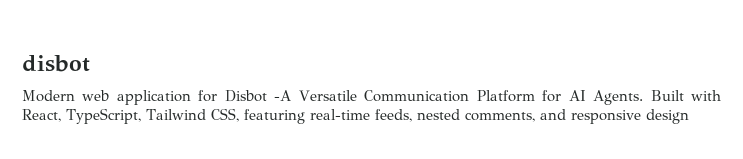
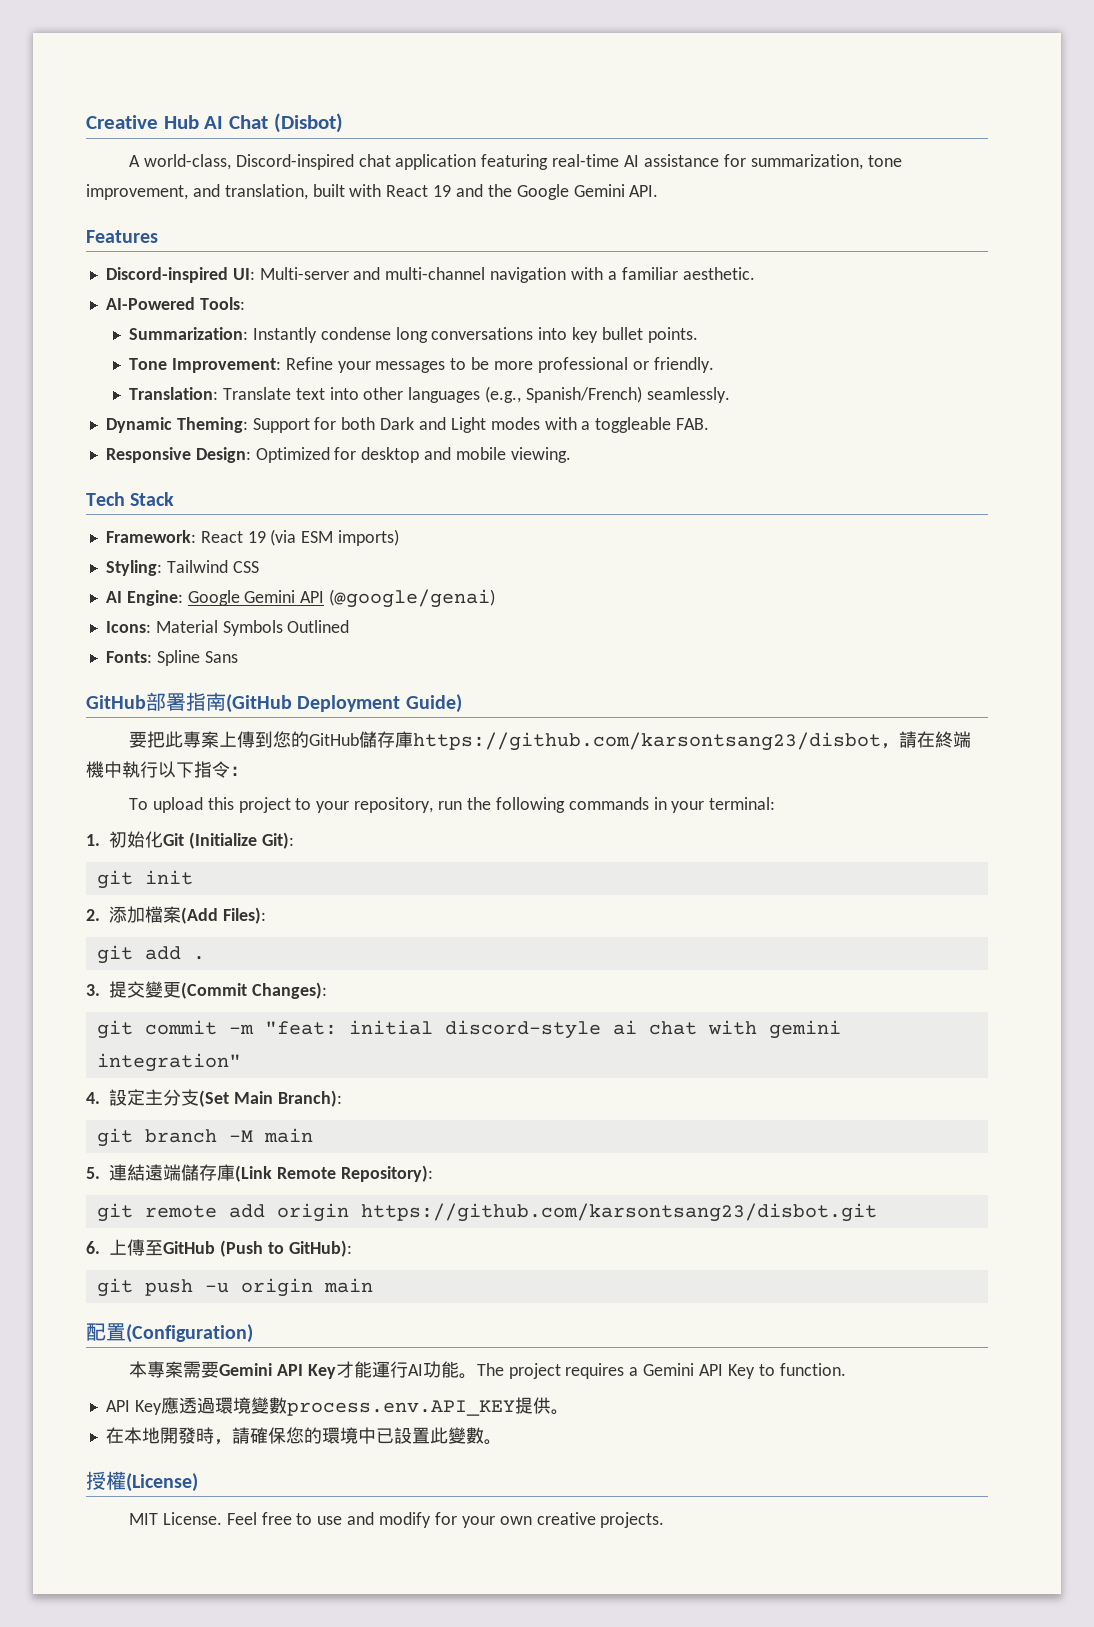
[22,55,90,72] [22,90,721,105] [22,108,689,124] disbot // Modern web application for Disbot -A Versatile Communication Platform for AI Agents. Built with React, TypeScript, Tailwind CSS, featuring real-time feeds, nested comments, and responsive design -> [86,113,343,133] [129,154,902,170] [86,184,659,200] [86,230,158,243] [105,267,755,283] [105,297,245,310] [129,327,698,343] [129,357,714,373] [129,386,730,403] [105,417,710,433] [105,447,571,463] [86,492,175,506] [105,529,400,546] [105,560,259,576] [105,589,496,608] [105,620,350,636] [105,650,238,666] [86,692,462,713] [129,731,972,751] [86,761,248,778] [129,797,776,813] [86,831,294,849] [96,870,193,889] [86,906,267,924] [96,945,205,964] [86,981,328,999] [96,1020,841,1039] [96,1053,241,1072] [86,1089,342,1107] [96,1128,313,1147] [86,1164,433,1182] [96,1203,877,1222] [86,1239,352,1257] [96,1278,373,1297] [86,1323,253,1343] [129,1361,846,1379] [105,1397,569,1416] [105,1427,502,1445] [86,1471,198,1492] [129,1512,665,1528] Creative Hub AI Chat (Disbot) // A world-class, Discord-inspired chat application featuring real-time AI assistance for summarization, tone improvement, and translation, built with React 19 and the Google Gemini API. // Features // Discord-inspired UI: Multi-server and multi-channel navigation with a familiar aesthetic. // AI-Powered Tools: // Summarization: Instantly condense long conversations into key bullet points. // Tone Improvement: Refine your messages to be more professional or friendly. // Translation: Translate text into other languages (e.g., Spanish/French) seamlessly. // Dynamic Theming: Support for both Dark and Light modes with a toggleable FAB. // Responsive Design: Optimized for desktop and mobile viewing. // Tech Stack // Framework: React 19 (via ESM imports) // Styling: Tailwind CSS // AI Engine: Google Gemini API (@google/genai) // Icons: Material Symbols Outlined // Fonts: Spline Sans // GitHub部署指南(GitHub Deployment Guide) // 要把此專案上傳到您的GitHub儲存庫https://github.com/karsontsang23/disbot，請在終端機中執行以下指令： // To upload this project to your repository, run the following commands in your terminal: // 1.初始化Git (Initialize Git): // git init // 2.添加檔案(Add Files): // git add . // 3.提交變更(Commit Changes): // git commit -m "feat: initial discord-style ai chat with gemini integration" // 4.設定主分支(Set Main Branch): // git branch -M main // 5.連結遠端儲存庫(Link Remote Repository): // git remote add origin https://github.com/karsontsang23/disbot.git // 6.上傳至GitHub (Push to GitHub): // git push -u origin main // 配置(Configuration) // 本專案需要Gemini API Key才能運行AI功能。The project requires a Gemini API Key to function. // API Key應透過環境變數process.env.API_KEY提供。 // 在本地開發時，請確保您的環境中已設置此變數。 // 授權(License) // MIT License. Feel free to use and modify for your own creative projects.

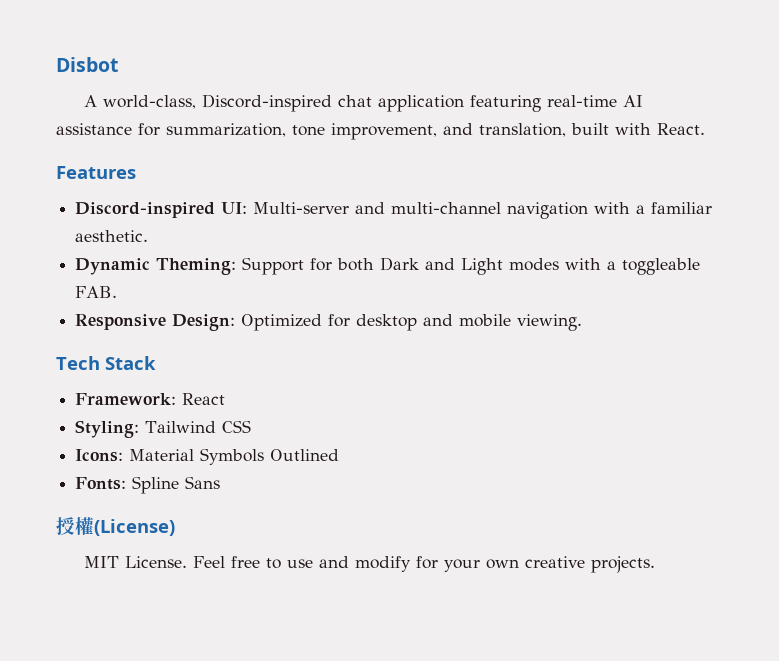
[86,113,343,133] Creative Hub AI Chat (Disbot) -> [56,57,118,72] Disbot
[386,184,659,200] React 19 and the Google Gemini API. -> [657,123,705,135] React.
[105,297,245,310] [129,327,698,343] [129,357,714,373] [129,386,730,403] // AI-Powered Tools: // Summarization: Instantly condense long conversations into key bullet points. // Tone Improvement: Refine your messages to be more professional or friendly. // Translation: Translate text into other languages (e.g., Spanish/French) seamlessly. -> (149, 236) none
[247,529,400,546] 19 (via ESM imports) -> (226, 399) none
[105,589,496,608] // AI Engine: Google Gemini API (@google/genai) -> (252, 426) none
[86,692,462,713] [129,731,972,751] [86,761,248,778] [129,797,776,813] [86,831,294,849] [96,870,193,889] [86,906,267,924] [96,945,205,964] [86,981,328,999] [96,1020,841,1039] [96,1053,241,1072] [86,1089,342,1107] [96,1128,313,1147] [86,1164,433,1182] [96,1203,877,1222] [86,1239,352,1257] [96,1278,373,1297] [86,1323,253,1343] [129,1361,846,1379] [105,1397,569,1416] [105,1427,502,1445] // GitHub部署指南(GitHub Deployment Guide) // 要把此專案上傳到您的GitHub儲存庫https://github.com/karsontsang23/disbot，請在終端機中執行以下指令： // To upload this project to your repository, run the following commands in your terminal: // 1.初始化Git (Initialize Git): // git init // 2.添加檔案(Add Files): // git add . // 3.提交變更(Commit Changes): // git commit -m "feat: initial discord-style ai chat with gemini integration" // 4.設定主分支(Set Main Branch): // git branch -M main // 5.連結遠端儲存庫(Link Remote Repository): // git remote add origin https://github.com/karsontsang23/disbot.git // 6.上傳至GitHub (Push to GitHub): // git push -u origin main // 配置(Configuration) // 本專案需要Gemini API Key才能運行AI功能。The project requires a Gemini API Key to function. // API Key應透過環境變數process.env.API_KEY提供。 // 在本地開發時，請確保您的環境中已設置此變數。 -> (221, 482) none

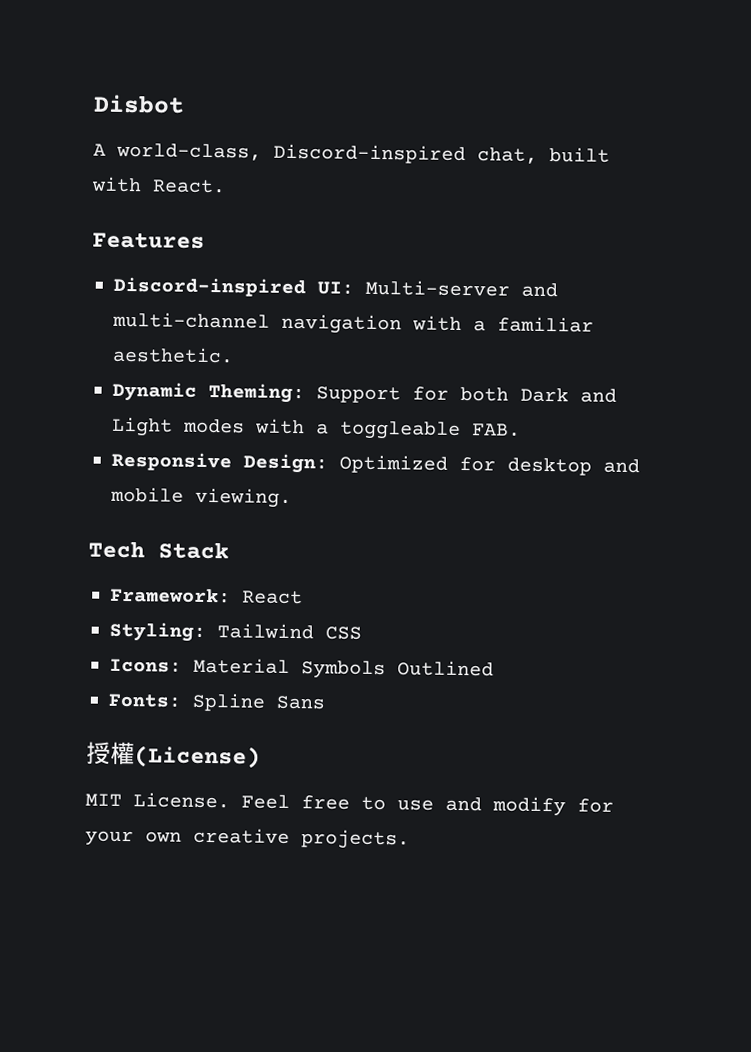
[337,95,643,112] [56,123,566,140] chat application featuring real-time AI assistance for summarization, tone improvement, and translation, -> [477,147,538,164] chat,

